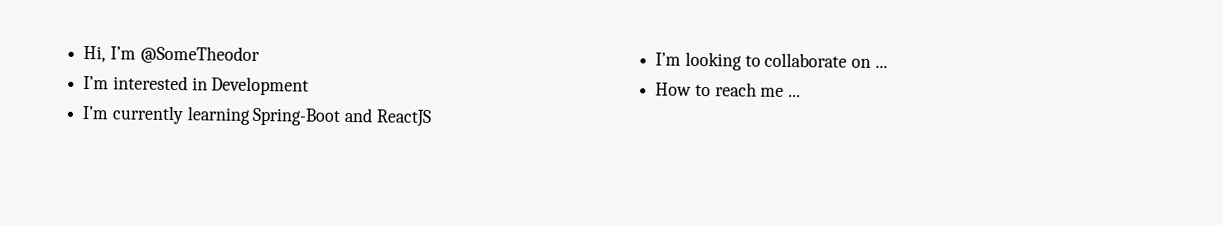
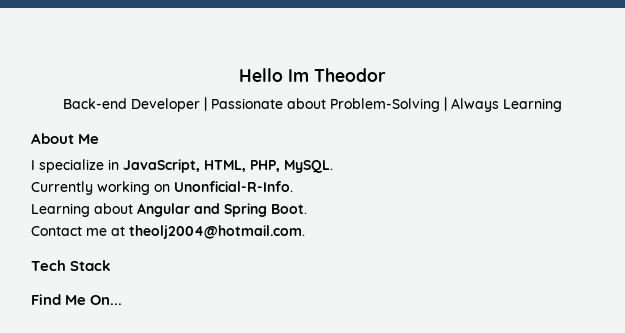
[83,45,260,65] [83,75,310,96] [82,105,432,127] [655,51,888,71] [655,82,802,98] Hi, I’m @SomeTheodor // I’m interested in Development // I’m currently learning Spring-Boot and ReactJS // I’m looking to collaborate on ... // How to reach me ... -> [239,68,386,82] [63,97,562,112] [31,133,100,144] [31,159,333,173] [31,181,293,195] [31,203,307,217] [31,225,305,239] [31,260,112,271] [31,294,123,305] Hello Im Theodor // Back-end Developer | Passionate about Problem-Solving | Always Learning // About Me // I specialize in JavaScript, HTML, PHP, MySQL. // Currently working on Unonficial-R-Info. // Learning about Angular and Spring Boot. // Contact me at theolj2004@hotmail.com. // Tech Stack // Find Me On...

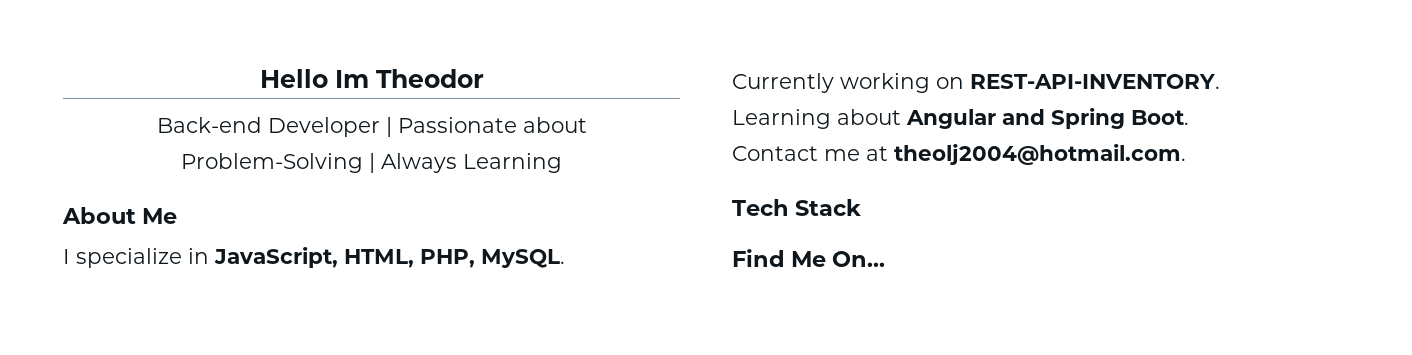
[174,181,293,192] Unonficial-R-Info. -> [970,74,1220,89] REST-API-INVENTORY.

